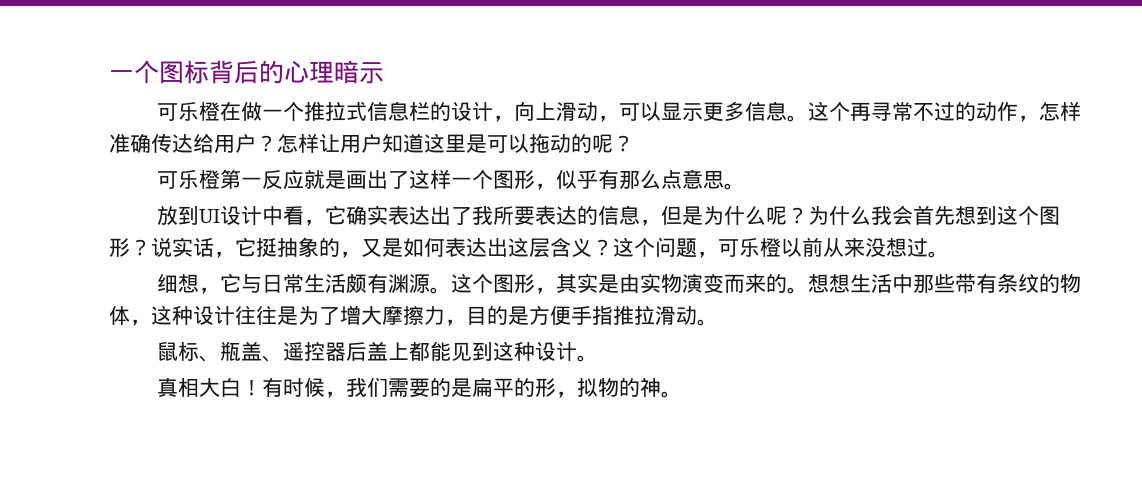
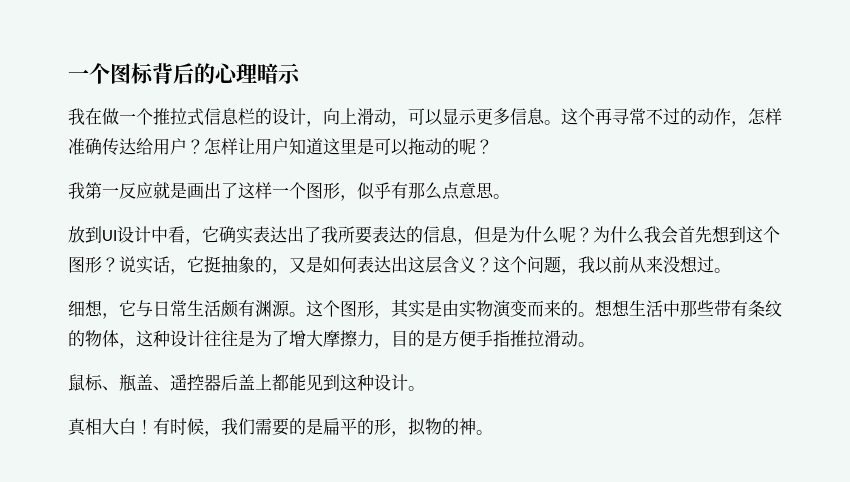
[156,102,220,121] 可乐橙 -> [68,108,85,125] 我
[156,170,220,189] 可乐橙 -> [68,182,85,199] 我
[718,238,781,257] 可乐橙 -> [578,256,595,273] 我

